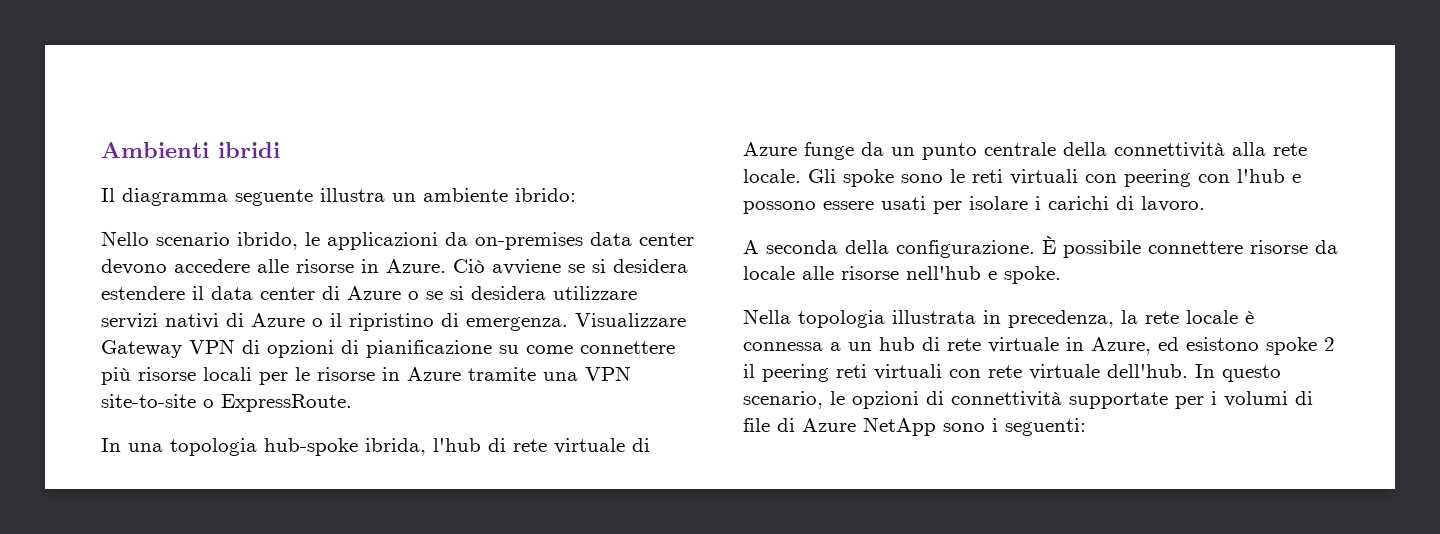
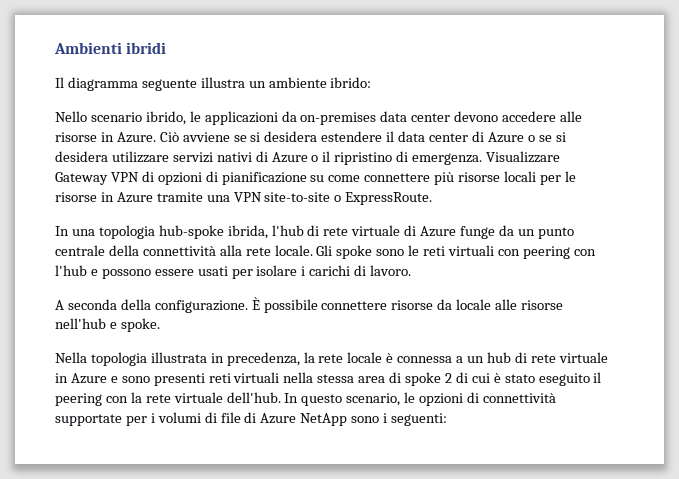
[1091,337,1335,355] [743,364,981,382] Azure, ed esistono spoke 2 il peering reti virtuali con -> [70,372,602,386] [55,392,142,406] Azure e sono presenti reti virtuali nella stessa area di spoke 2 di cui è stato eseguito il peering con la

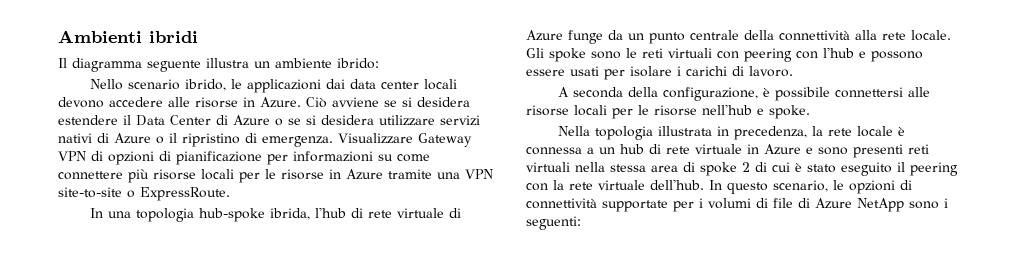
[281,111,451,125] da on-premises data center -> [325,79,457,90] dai data center locali
[398,131,469,142] data center -> [136,115,211,126] Data Center
(307, 178) none -> [267,151,373,165] per informazioni
[154,297,518,313] configurazione. È possibile connettere risorse da locale alle -> [662,87,930,101] [526,105,649,119] configurazione, è possibile connettersi alle risorse locali per le

